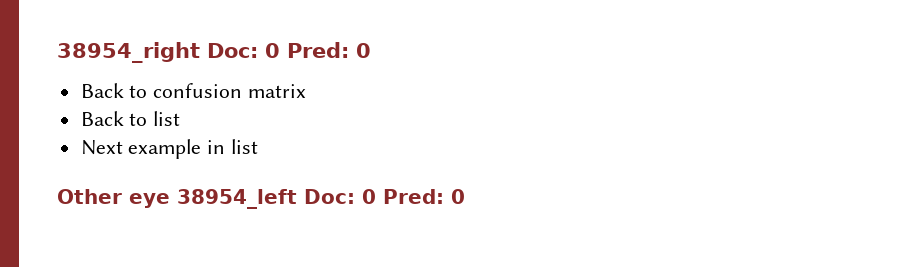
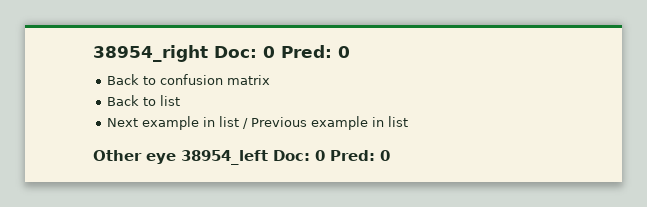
(259, 146) none -> [242,116,408,130] / Previous example in list

